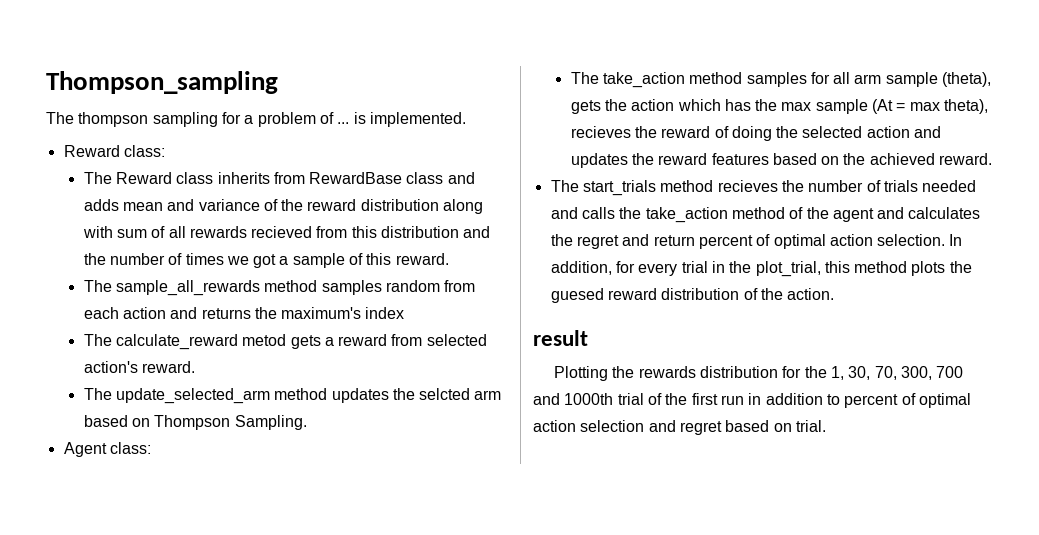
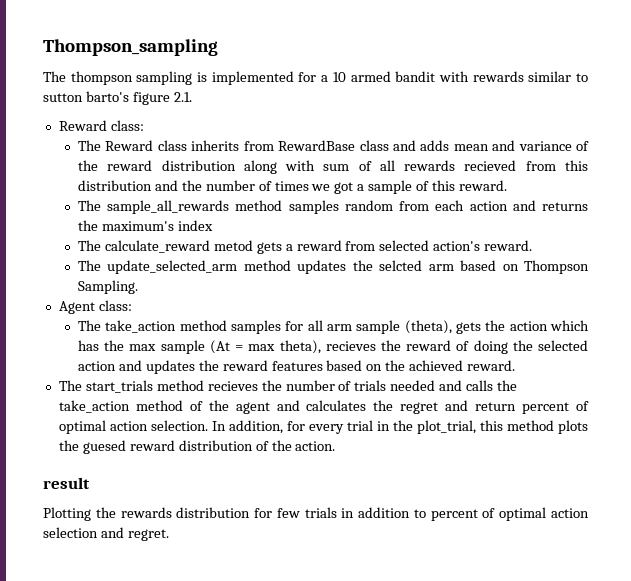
[221,112,466,127] for a problem of ... is implemented. -> [197,71,588,85] [43,91,192,105] is implemented for a 10 armed bandit with rewards similar to sutton barto's figure 2.1.
[804,366,964,380] [533,393,744,405] the 1, 30, 70, 300, 700 and 1000th trial of the first run -> [276,507,337,518] few trials
[679,420,826,435] regret based on trial. -> [127,529,169,541] regret.

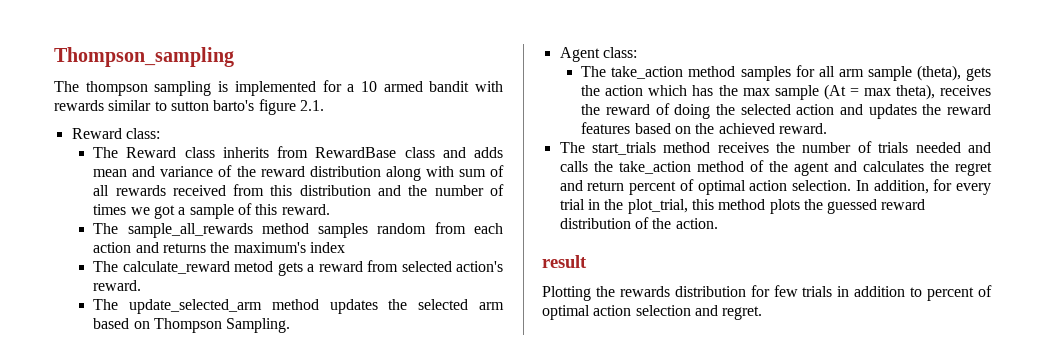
[464,160,517,171] recieved -> [172,185,226,196] received
[379,260,423,271] selcted -> [418,299,469,310] selected
[325,341,376,351] recieves -> [940,85,991,96] receives
[207,381,258,391] recieves -> [717,142,769,153] receives
[82,440,126,454] guesed -> [827,199,878,214] guessed

